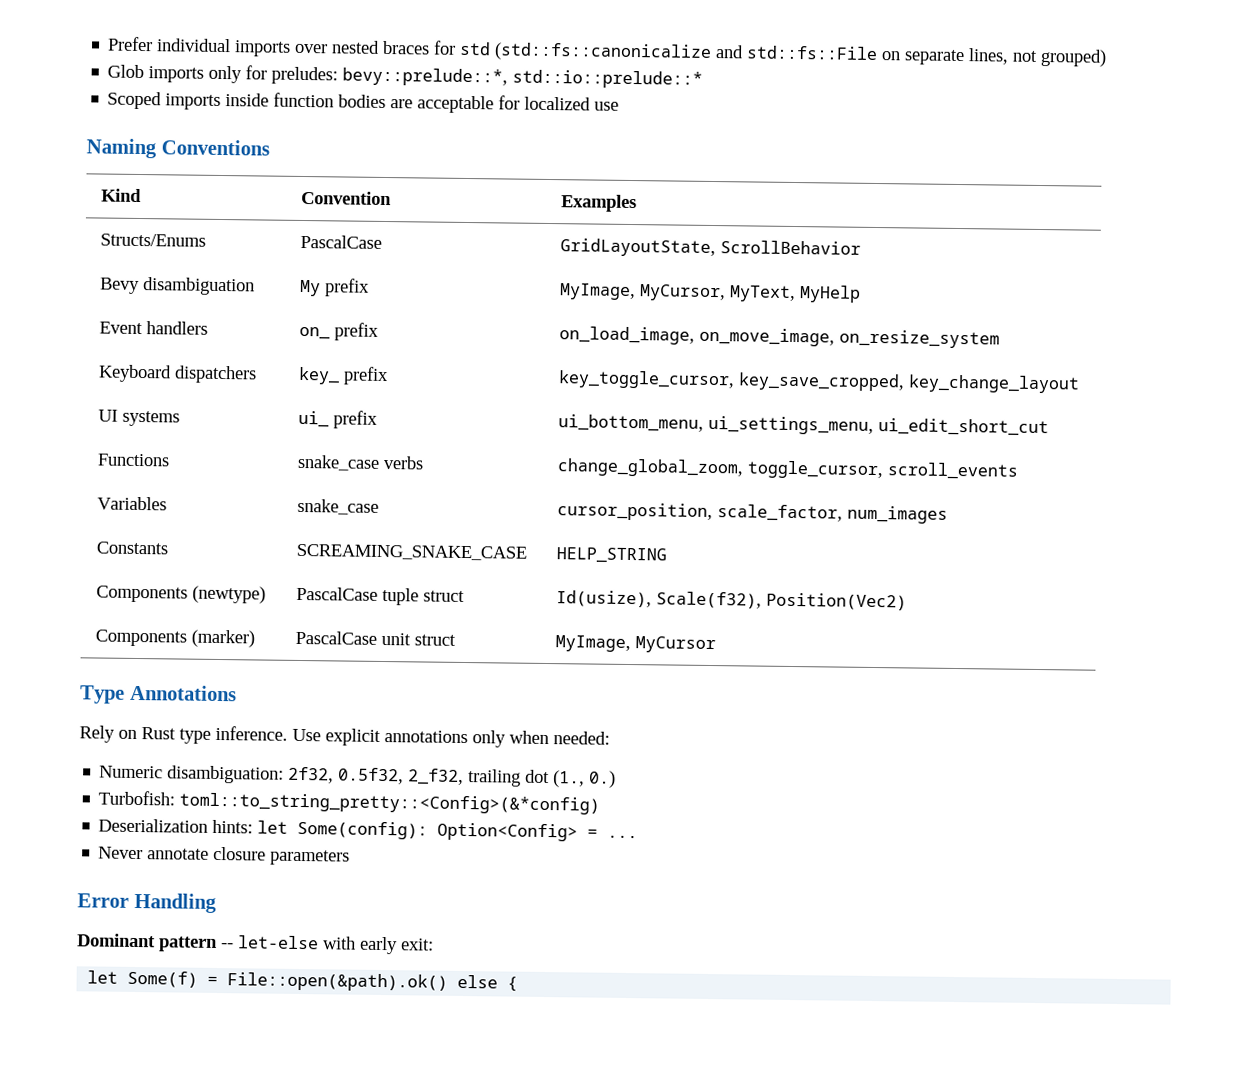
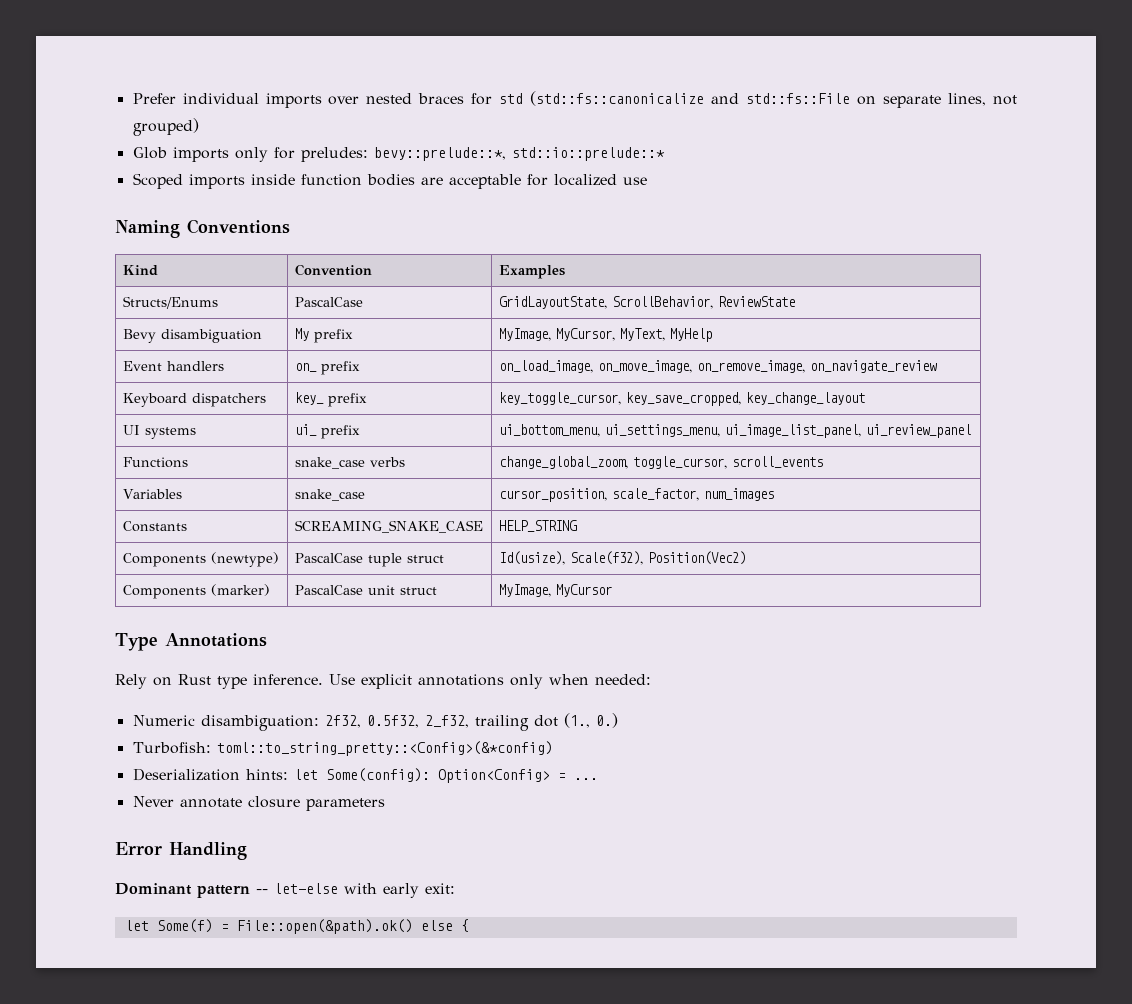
[719,240,861,255] ScrollBehavior -> [611,296,795,309] ScrollBehavior, ReviewState
[838,329,1000,349] on_resize_system -> [696,360,937,373] on_remove_image, on_navigate_review
[877,418,1049,437] ui_edit_short_cut -> [724,424,971,438] ui_image_list_panel, ui_review_panel

